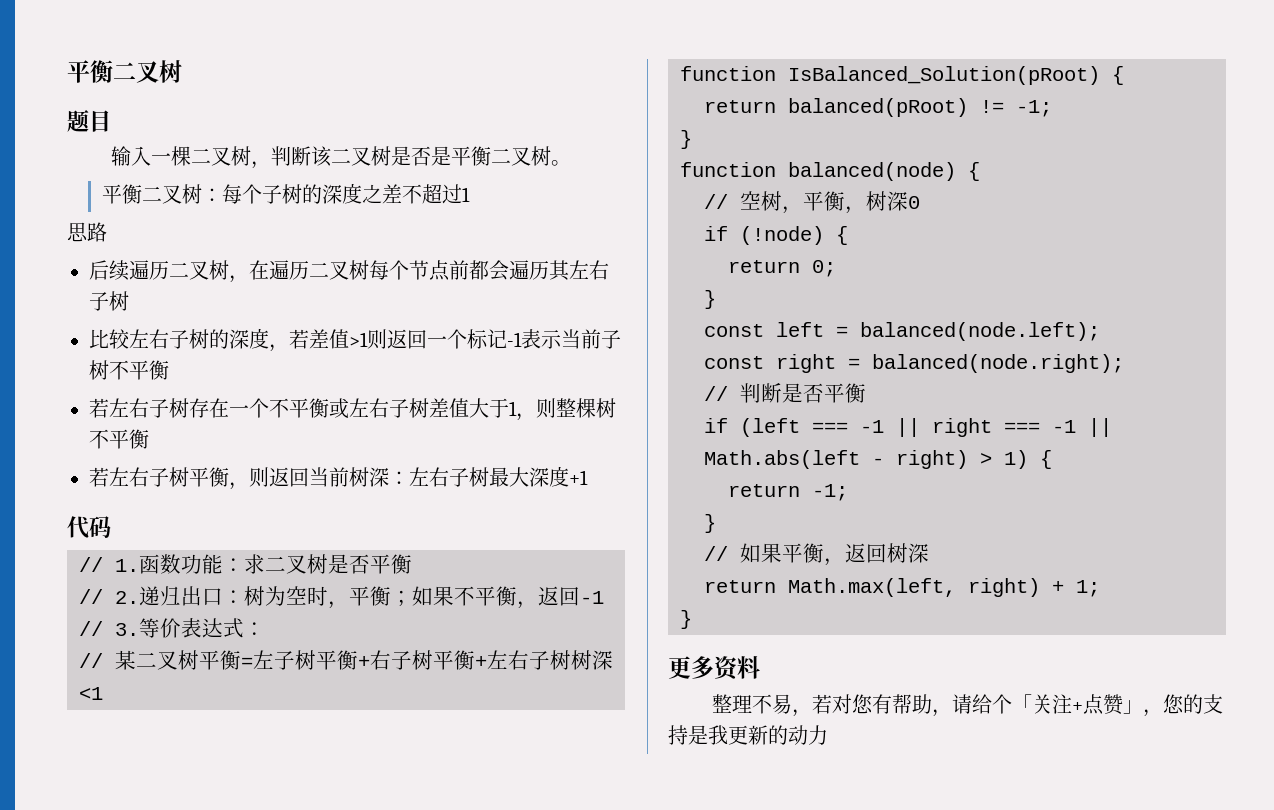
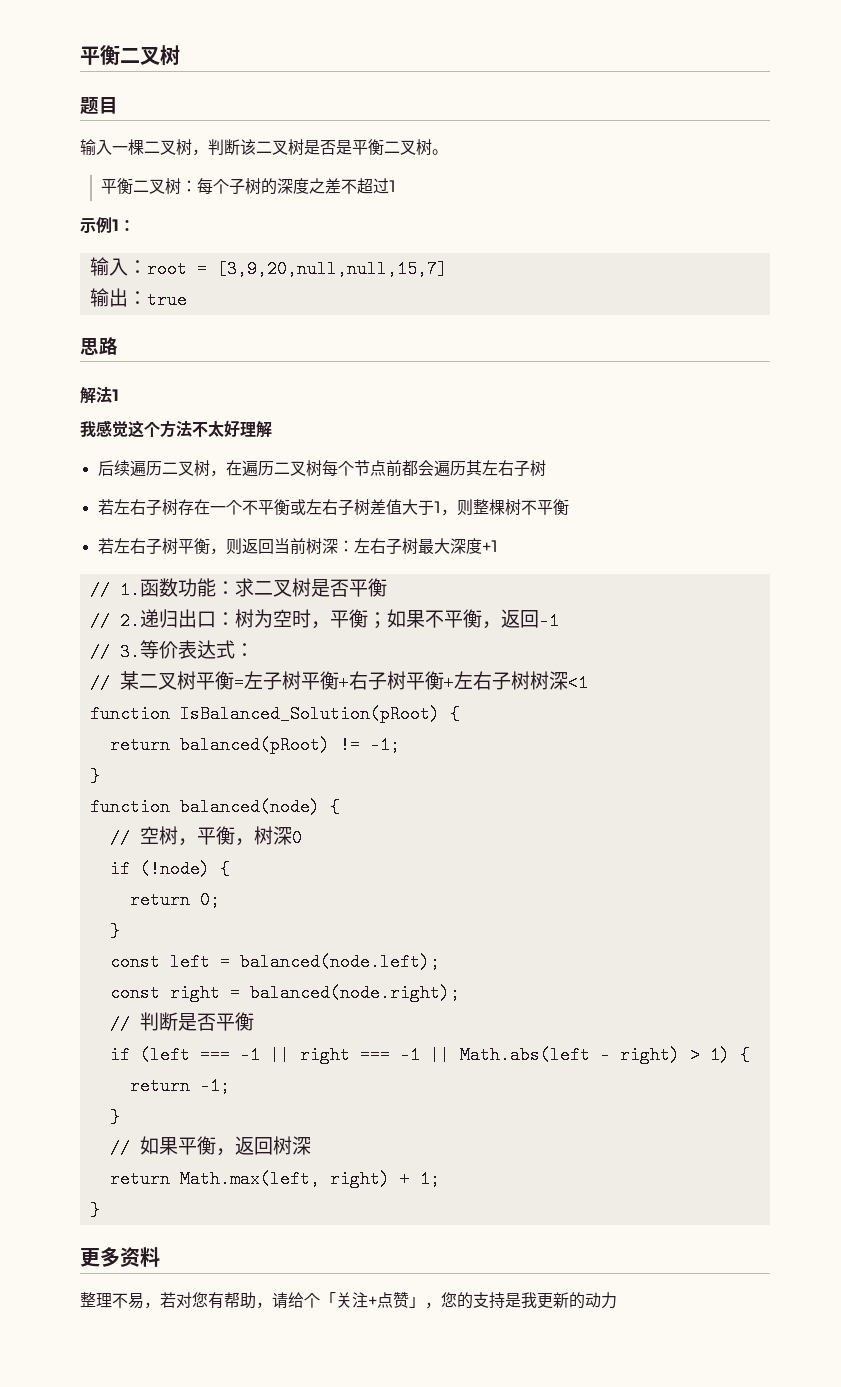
[67,222,107,242] 思路 -> [80,217,135,233] [89,257,447,278] [89,288,187,309] [80,337,118,355] [80,386,119,404] [80,420,272,438] 示例1： // 输入：root = [3,9,20,null,null,15,7] // 输出：true // 思路 // 解法1 // 我感觉这个方法不太好理解
[89,328,621,352] [89,360,169,380] // 比较左右子树的深度，若差值>1则返回一个标记-1表示当前子树不平衡 -> (546, 468) none
[67,516,111,539] // 代码 -> (498, 546) none

